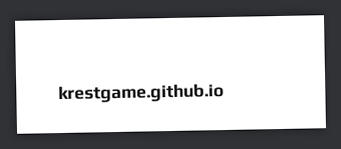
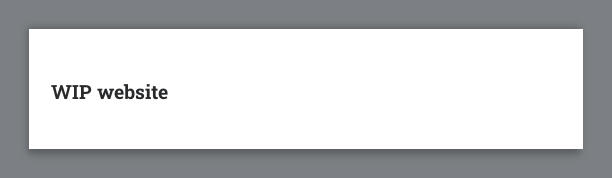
[58,83,224,104] krestgame.github.io -> [51,84,169,100] WIP website

